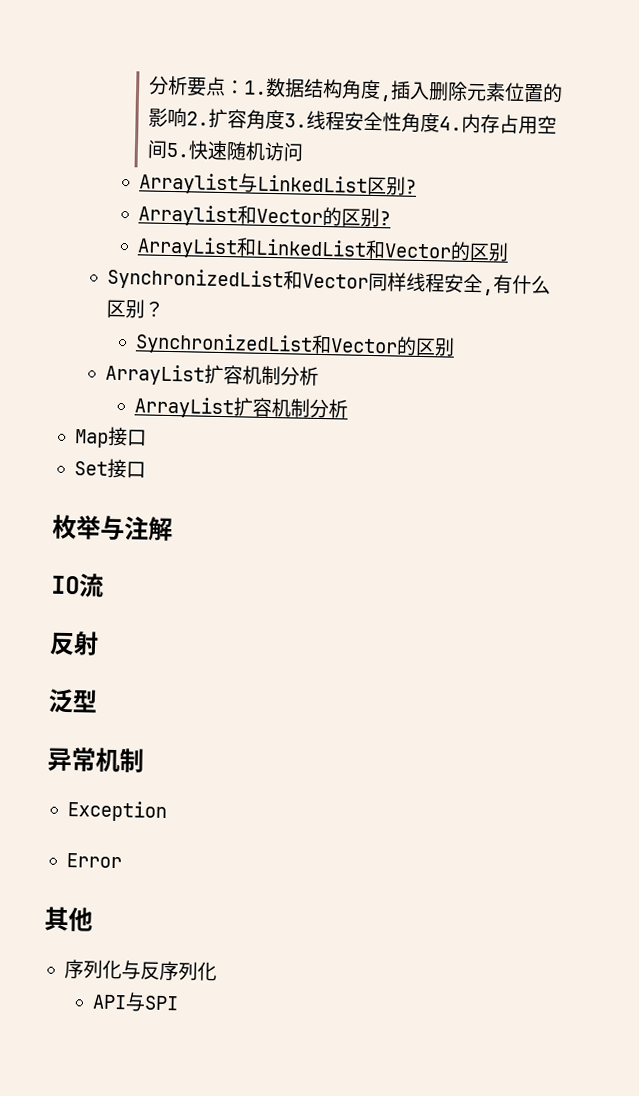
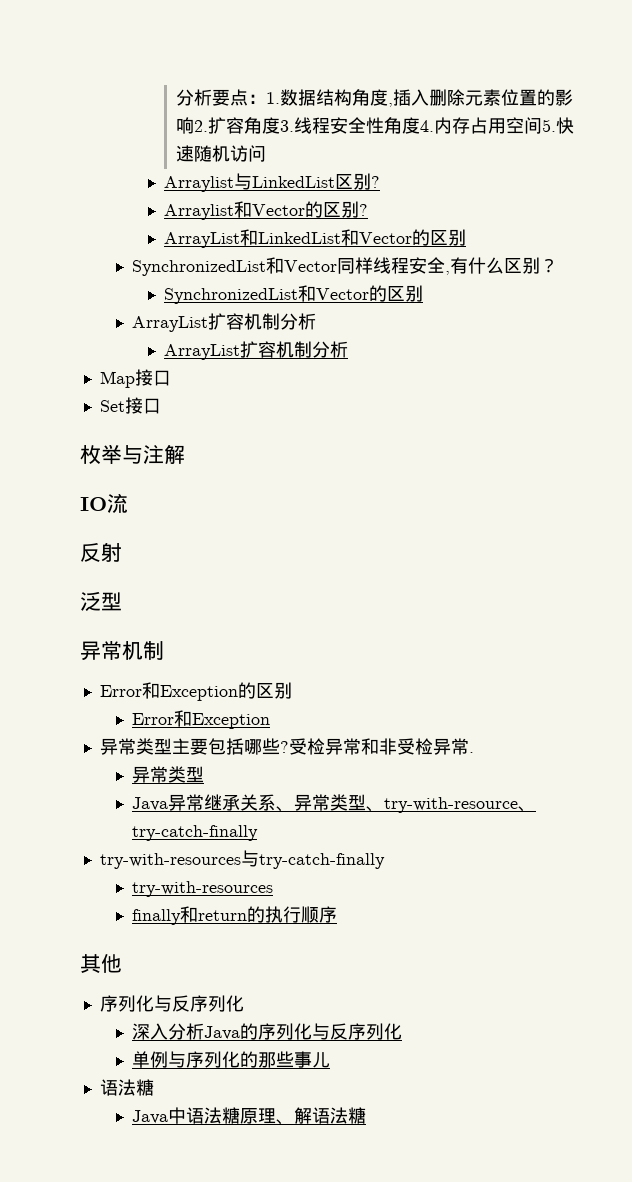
[66,800,167,823] [65,853,122,869] Exception // Error -> [99,682,292,701] [131,710,270,729] [99,738,474,755] [131,766,204,783] [131,794,536,813] [131,825,258,841] [99,850,385,869] [131,881,273,897] [131,906,337,925] Error和Exception的区别 // Error和Exception // 异常类型主要包括哪些?受检异常和非受检异常. // 异常类型 // Java异常继承关系、异常类型、try-with-resource、try-catch-finally // try-with-resources与try-catch-finally // try-with-resources // finally和return的执行顺序
[92,992,180,1012] API与SPI -> [131,1023,402,1040] [131,1051,330,1068] [99,1079,154,1096] [131,1107,366,1125] 深入分析Java的序列化与反序列化 // 单例与序列化的那些事儿 // 语法糖 // Java中语法糖原理、解语法糖

